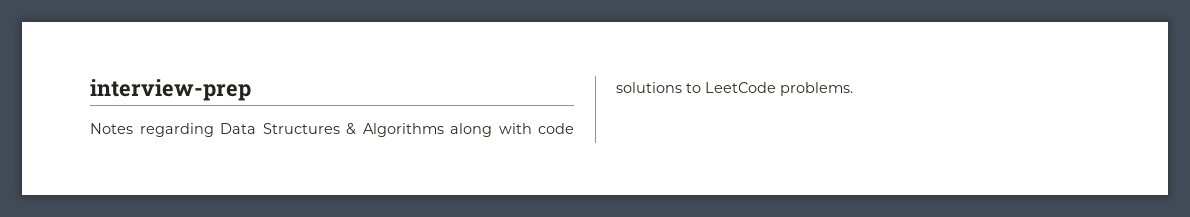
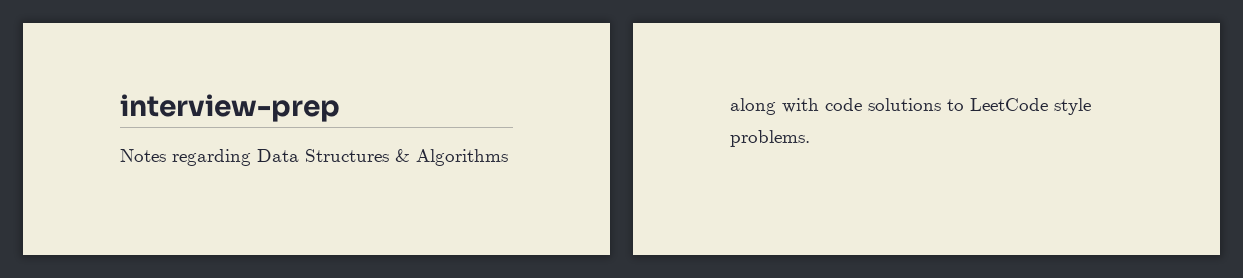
(776, 87) none -> [1054,98,1091,115] style

